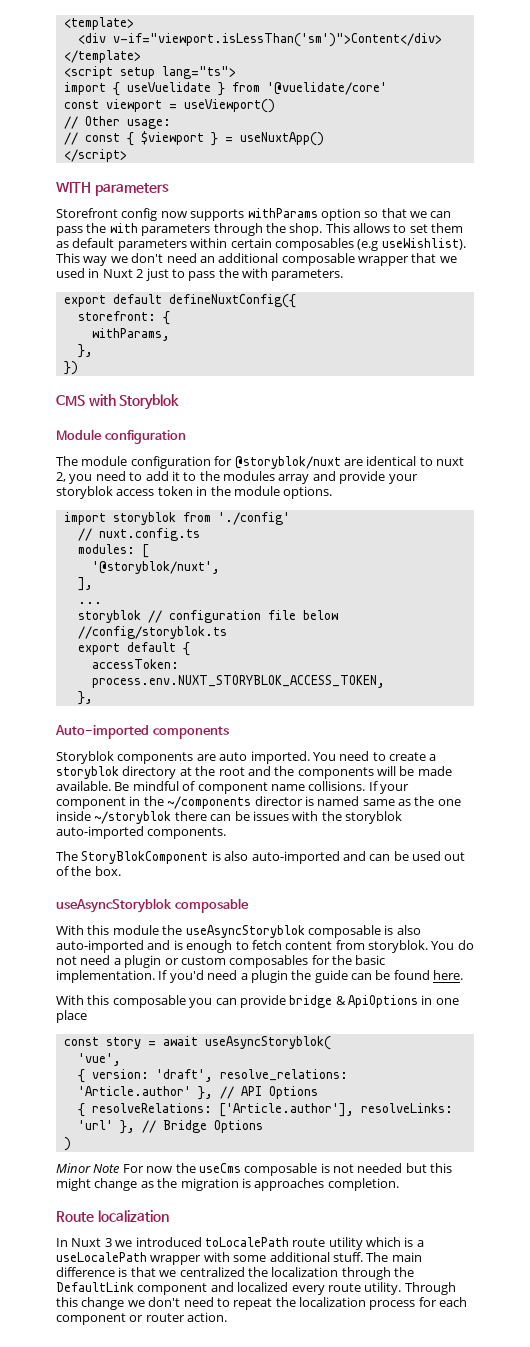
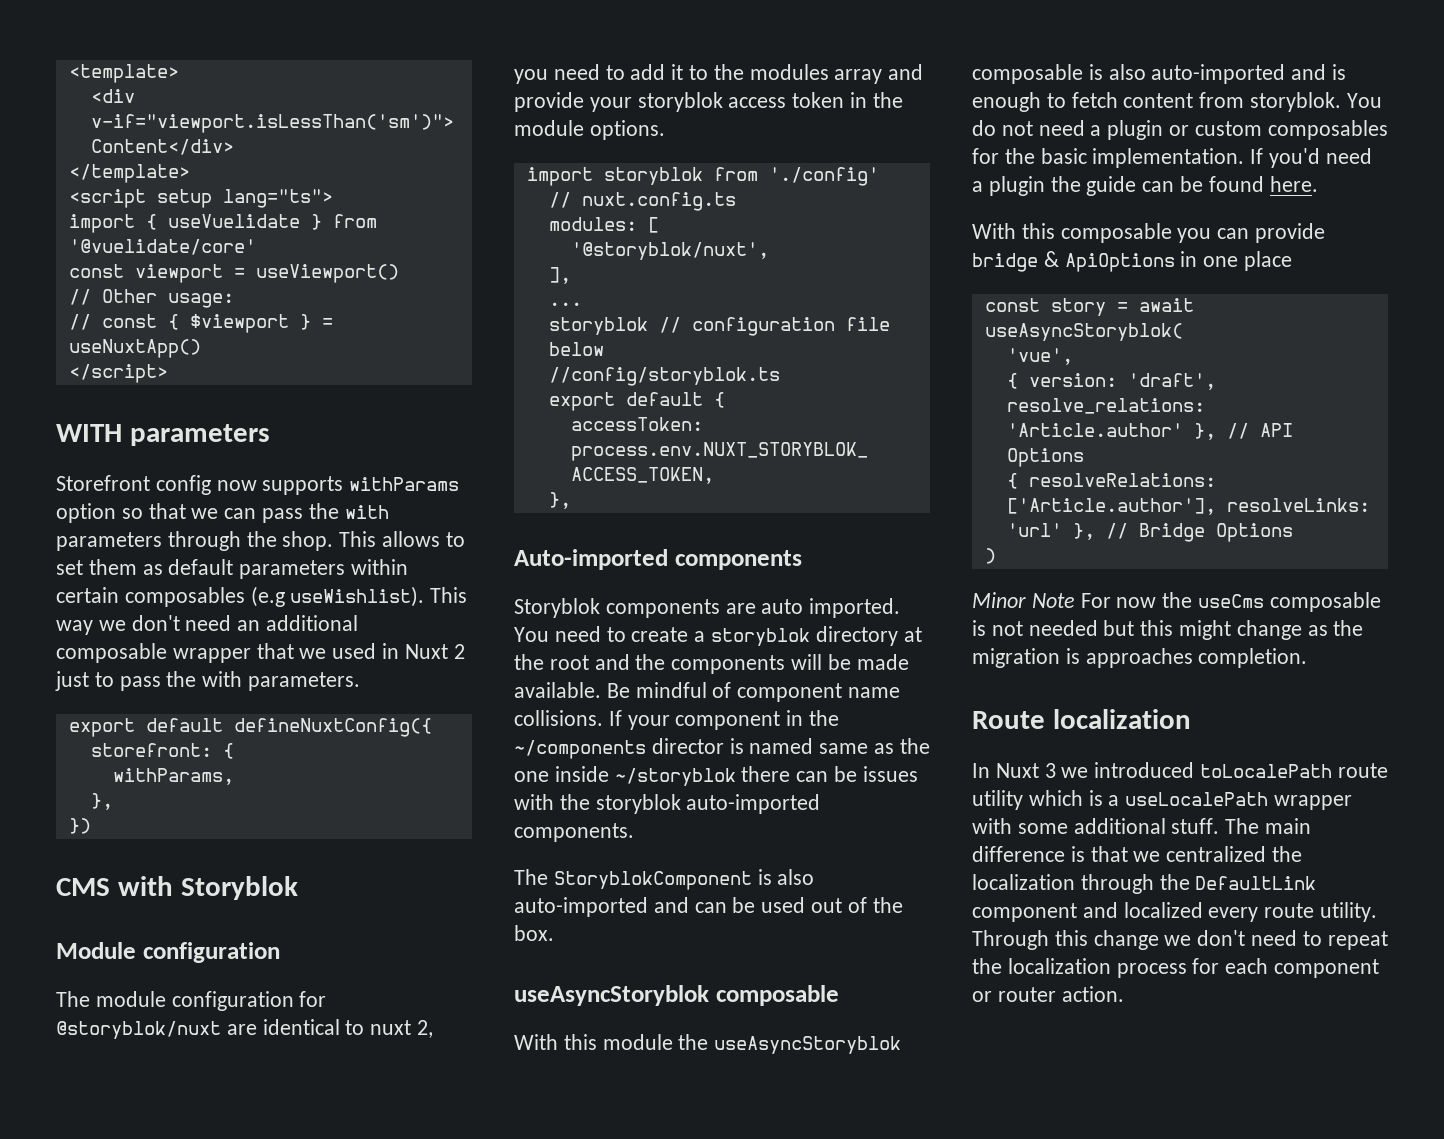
[81,851,209,864] StoryBlokComponent -> [553,871,752,890] StoryblokComponent

